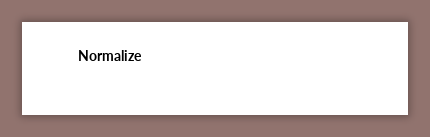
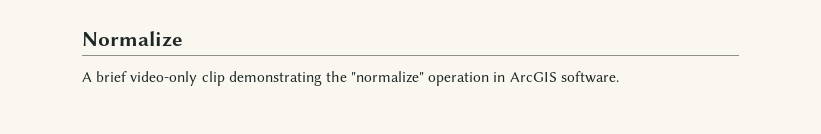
(142, 55) none -> [82,71,619,86] // A brief video-only clip demonstrating the "normalize" operation in ArcGIS software.

